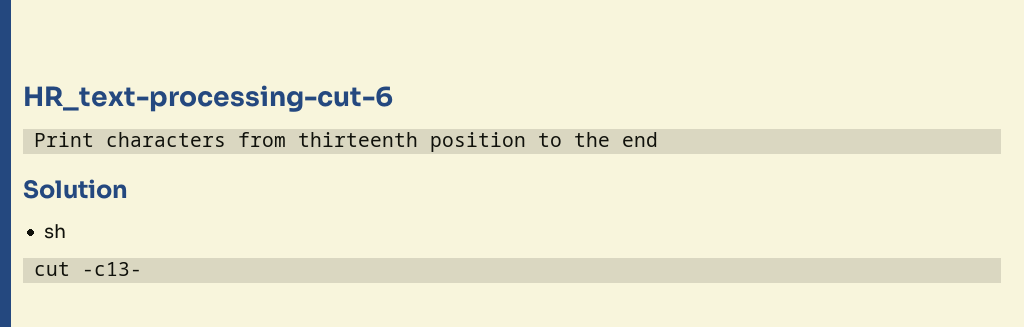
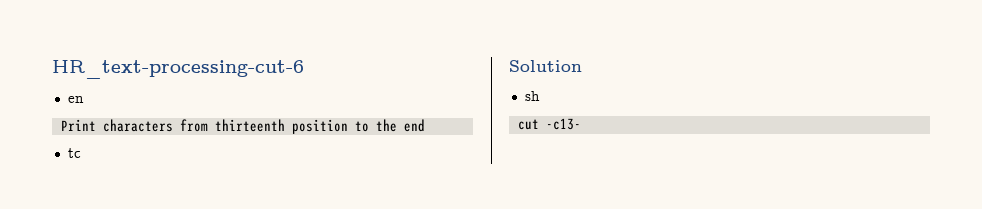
(393, 98) none -> [67,96,84,103] // en
(659, 139) none -> [67,148,81,158] // tc

